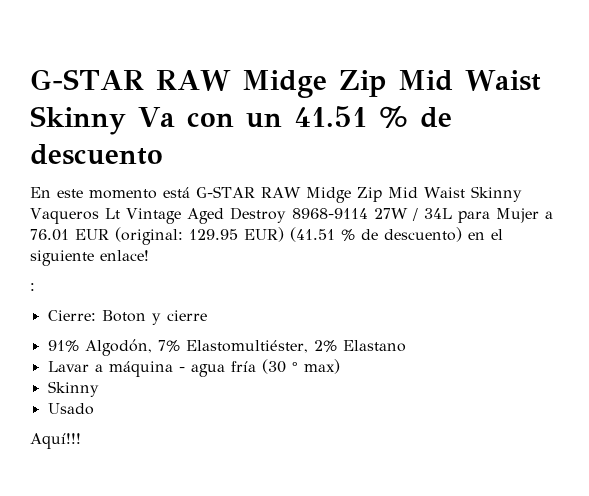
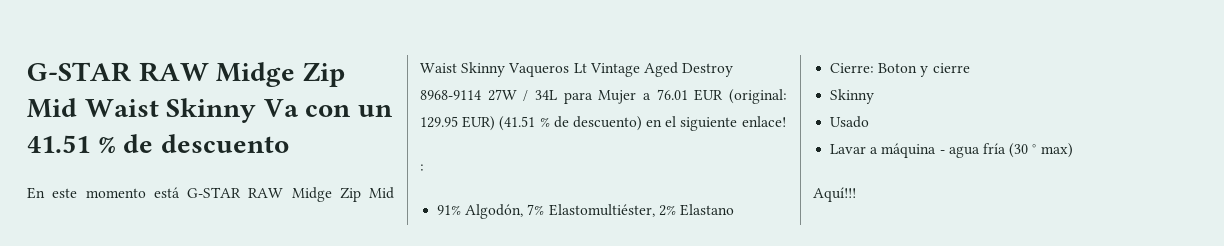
[47,310,207,325] // Cierre: Boton y cierre -> (424, 167) none
(406, 346) none -> [830,63,970,77] [830,89,875,104] [830,116,870,128] // Cierre: Boton y cierre // Skinny // Usado
[47,381,99,397] [47,403,94,415] // Skinny // Usado -> (1073, 150) none

